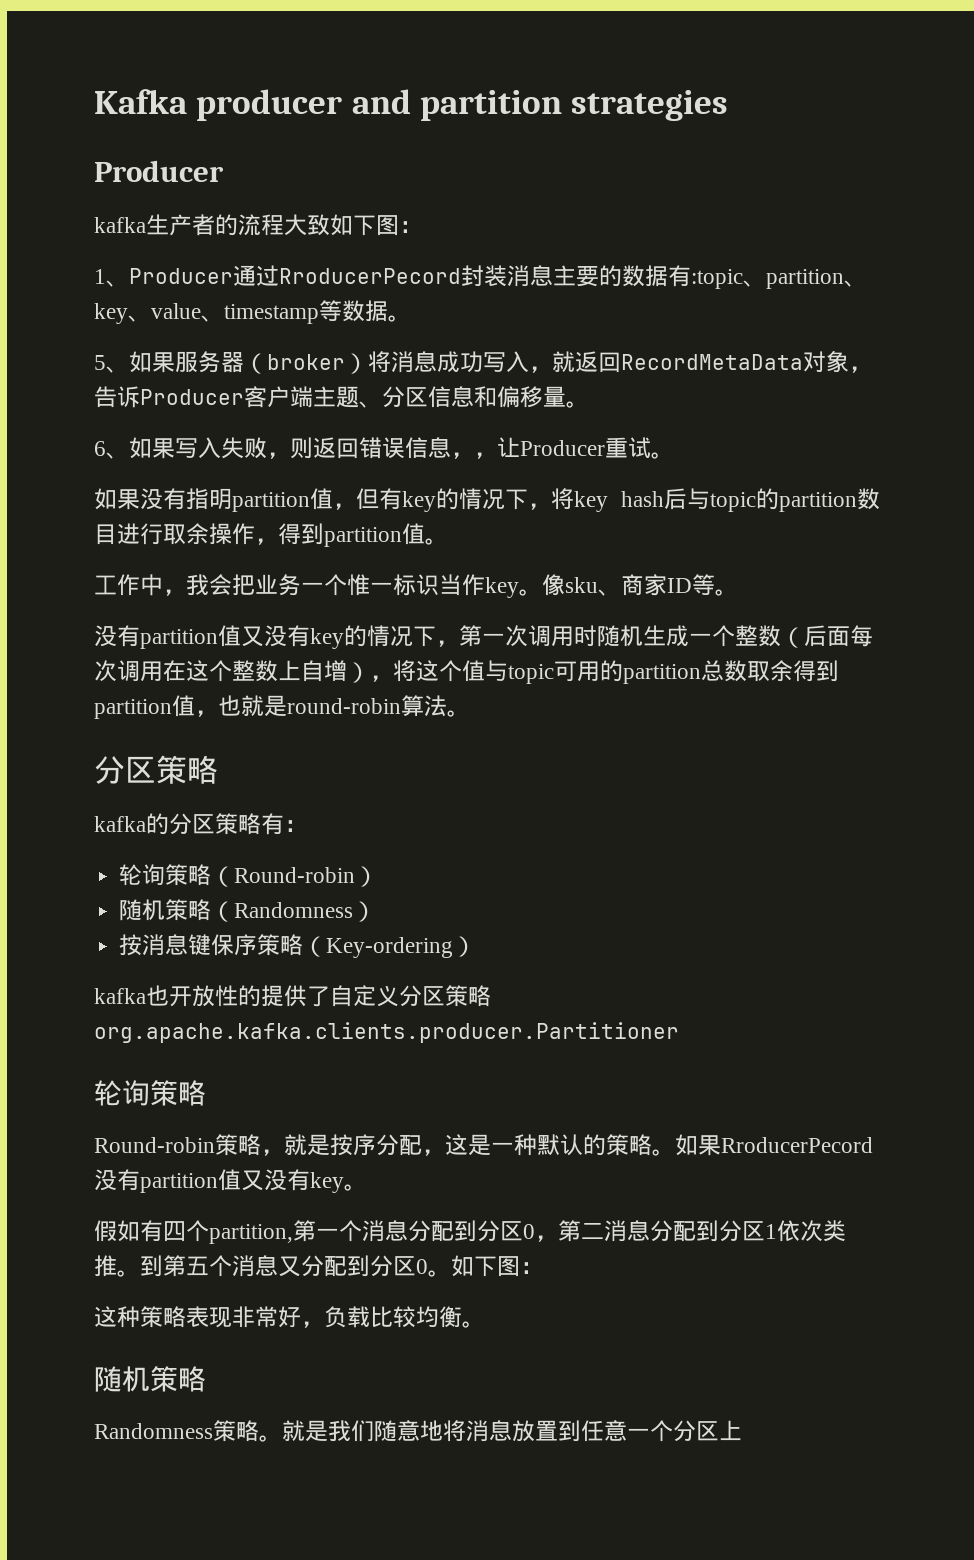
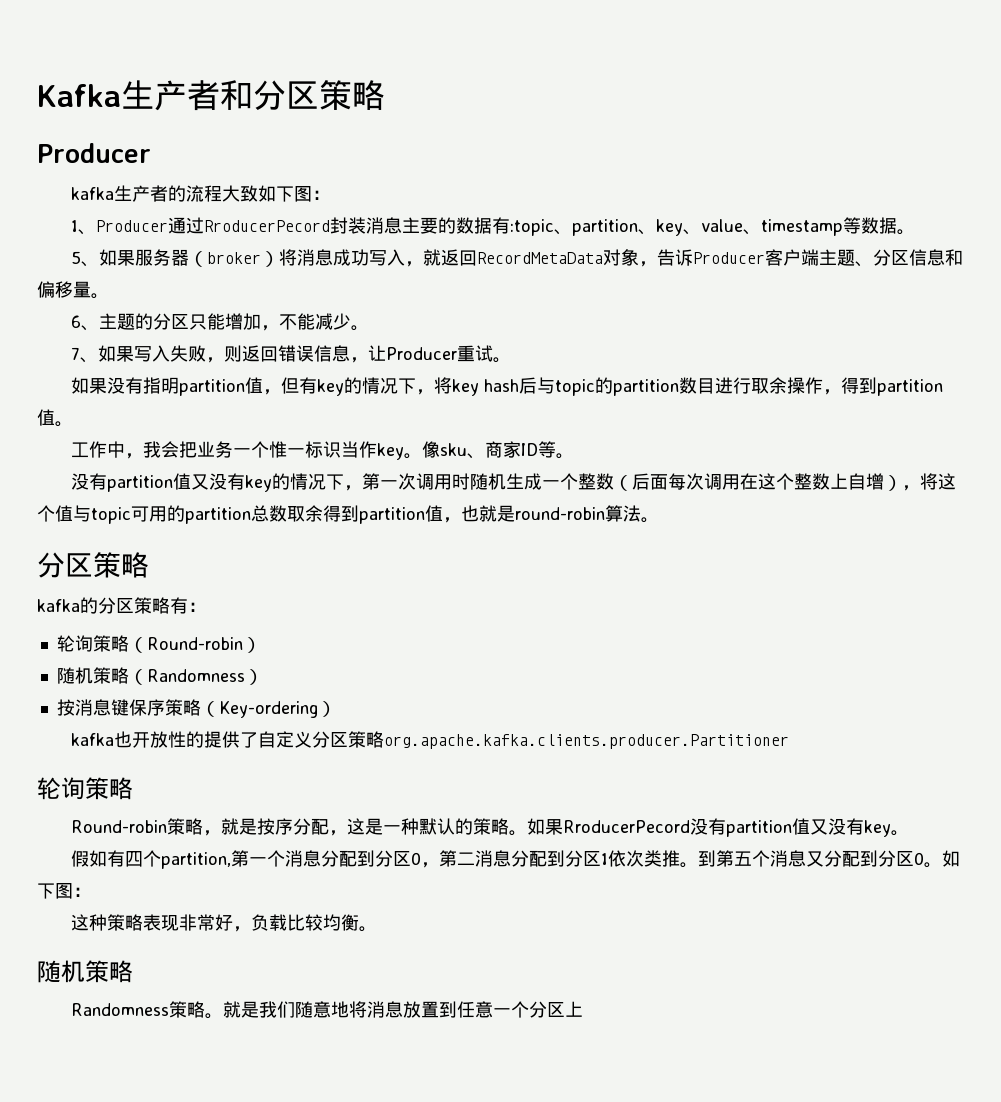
[196,89,729,121] producer and partition strategies -> [121,80,385,111] 生产者和分区策略
(129, 455) none -> [98,313,369,331] [70,347,98,363] 主题的分区只能增加，不能减少。 // 7、
[474,452,497,459] ， -> (368, 360) none

